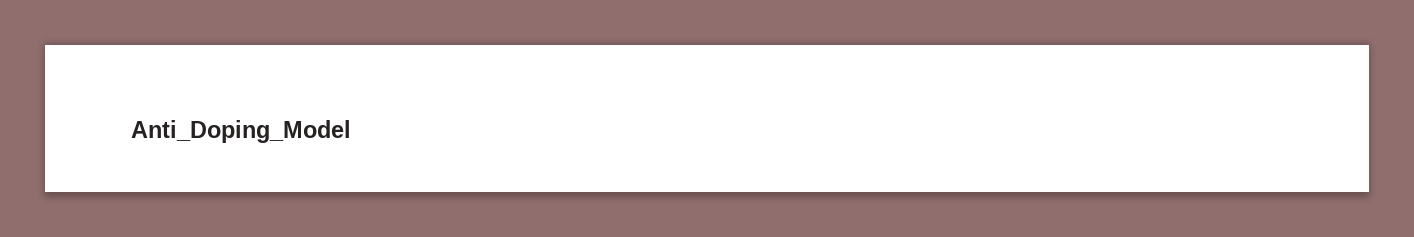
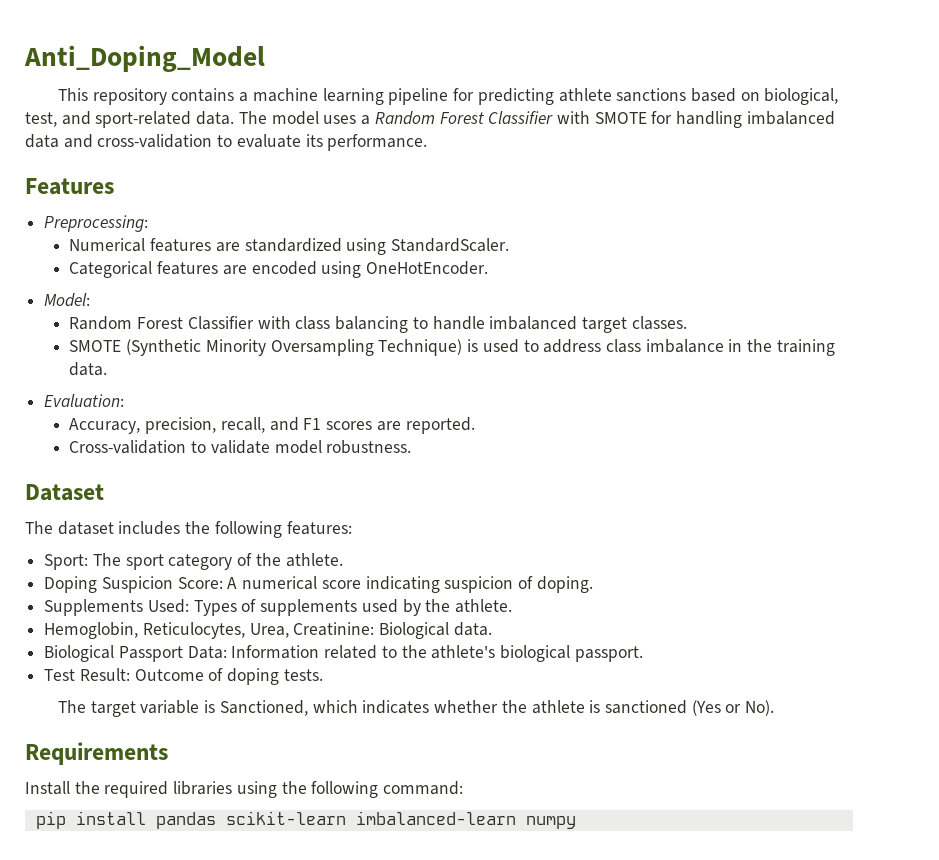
(351, 131) none -> [57,88,839,105] [25,111,835,128] [25,134,428,151] [25,178,114,195] [44,215,149,232] [69,238,510,255] [69,261,489,278] [44,293,91,307] [69,316,687,333] [69,339,835,356] [69,362,108,376] [44,394,125,407] [69,417,475,434] [69,440,412,454] [25,484,104,501] [25,521,352,538] [44,553,343,570] [44,576,593,593] [44,599,513,616] [44,622,492,639] [44,645,643,662] [44,668,323,685] [57,700,775,717] [25,742,168,765] [25,781,464,798] [35,811,576,829] // This repository contains a machine learning pipeline for predicting athlete sanctions based on biological, test, and sport-related data. The model uses a Random Forest Classifier with SMOTE for handling imbalanced data and cross-validation to evaluate its performance. // Features // Preprocessing: // Numerical features are standardized using StandardScaler. // Categorical features are encoded using OneHotEncoder. // Model: // Random Forest Classifier with class balancing to handle imbalanced target classes. // SMOTE (Synthetic Minority Oversampling Technique) is used to address class imbalance in the training data. // Evaluation: // Accuracy, precision, recall, and F1 scores are reported. // Cross-validation to validate model robustness. // Dataset // The dataset includes the following features: // Sport: The sport category of the athlete. // Doping Suspicion Score: A numerical score indicating suspicion of doping. // Supplements Used: Types of supplements used by the athlete. // Hemoglobin, Reticulocytes, Urea, Creatinine: Biological data. // Biological Passport Data: Information related to the athlete's biological passport. // Test Result: Outcome of doping tests. // The target variable is Sanctioned, which indicates whether the athlete is sanctioned (Yes or No). // Requirements // Install the required libraries using the following command: // pip install pandas scikit-learn imbalanced-learn numpy

